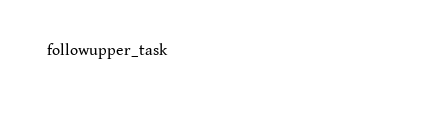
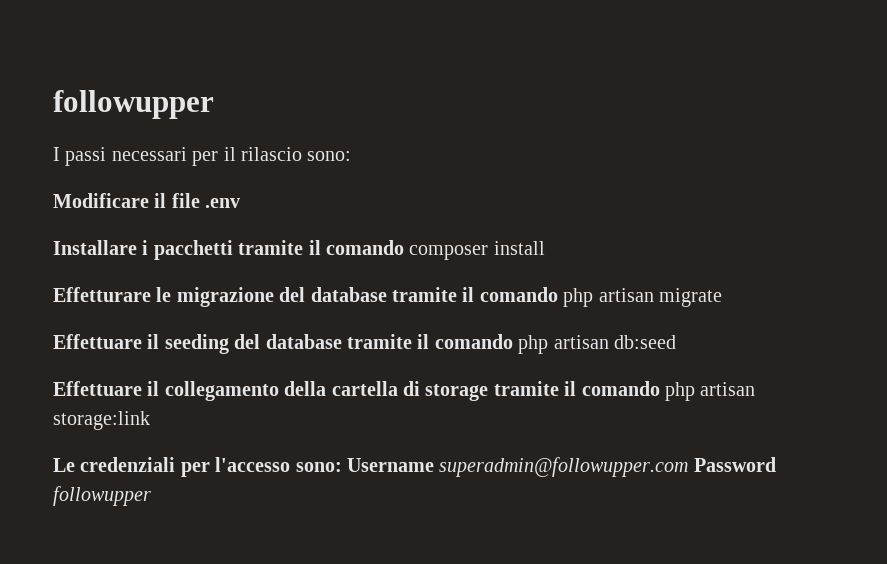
[47,43,168,59] followupper_task -> [53,90,214,119] [53,147,352,166] [53,193,241,208] [53,240,545,260] [53,287,722,307] [53,334,676,354] [53,381,756,401] [53,411,150,430] [53,457,776,477] [53,486,151,506] followupper // I passi necessari per il rilascio sono: // Modificare il file .env // Installare i pacchetti tramite il comando composer install // Effetturare le migrazione del database tramite il comando php artisan migrate // Effettuare il seeding del database tramite il comando php artisan db:seed // Effettuare il collegamento della cartella di storage tramite il comando php artisan storage:link // Le credenziali per l'accesso sono: Username superadmin@followupper.com Password followupper

